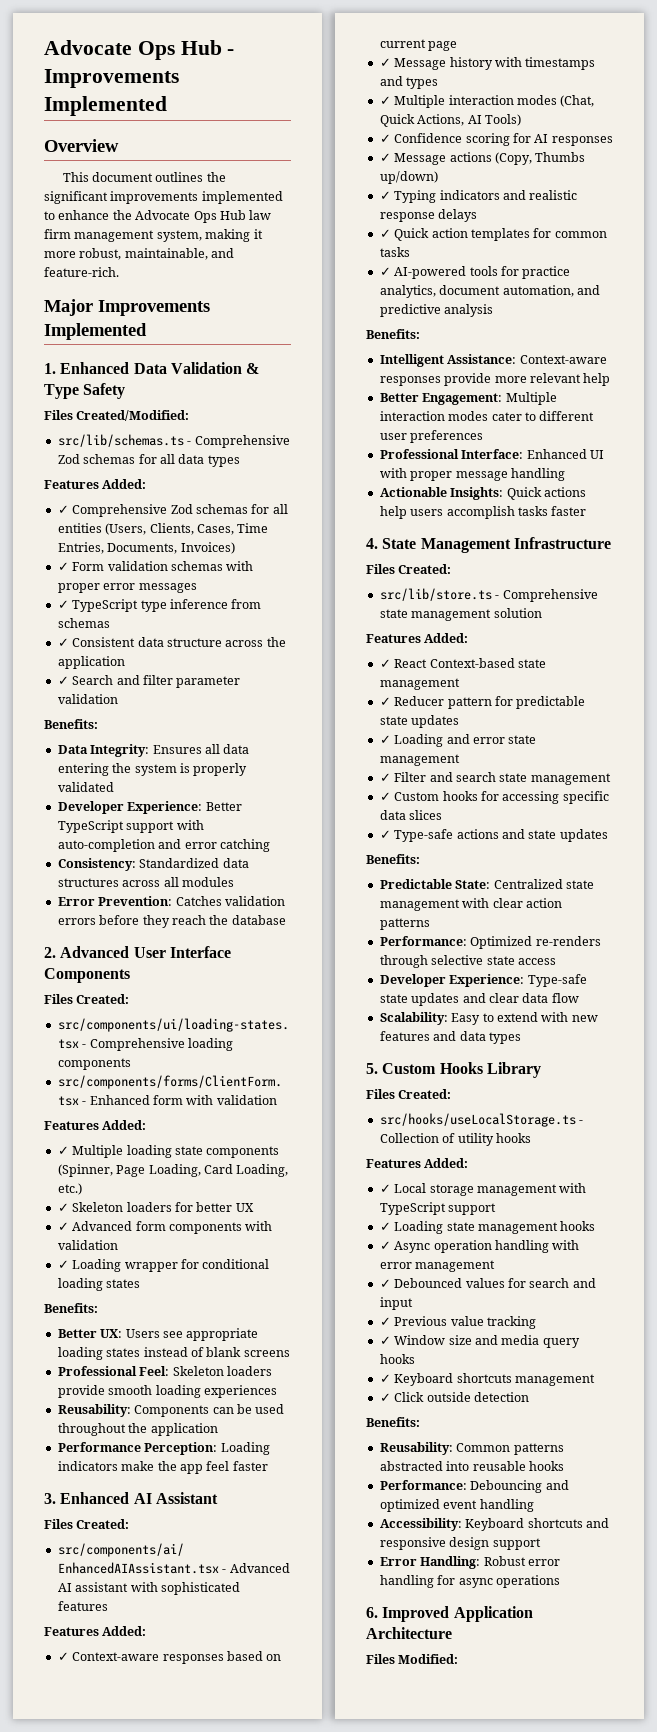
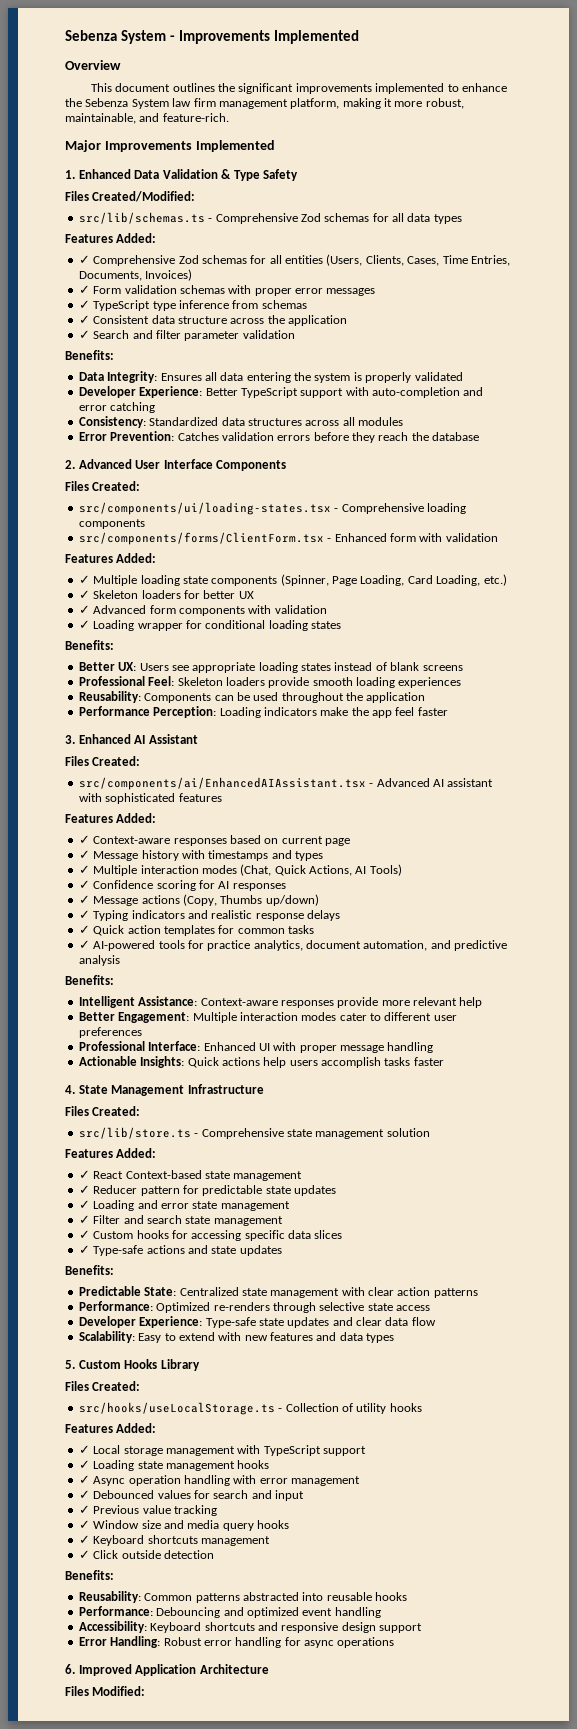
[44,40,222,60] Advocate Ops Hub -> [65,30,166,44] Sebenza System
[135,210,246,223] Advocate Ops Hub -> [85,98,169,109] Sebenza System
[156,230,202,242] system, -> [290,98,340,109] platform,

